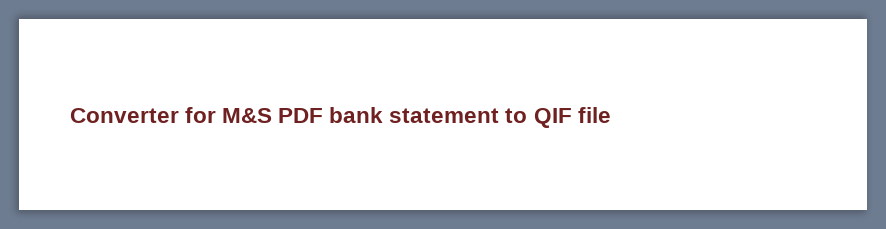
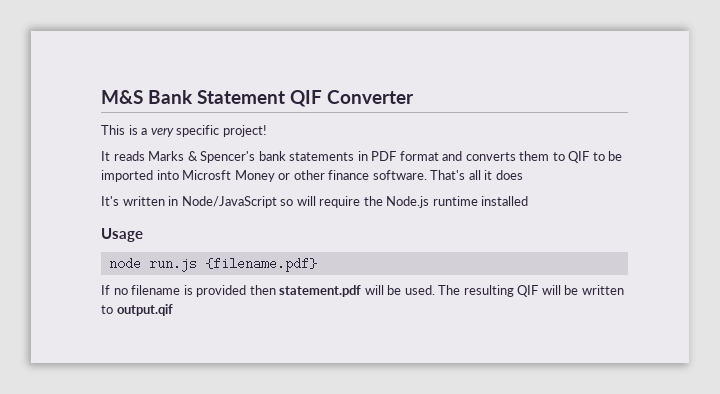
[70,107,611,128] Converter for M&S PDF bank statement to QIF file -> [101,90,414,107] [101,125,267,137] [101,151,623,163] [101,170,523,182] [101,196,529,208] [101,228,143,242] [108,257,317,272] [101,285,624,297] [101,304,173,316] M&S Bank Statement QIF Converter // This is a very specific project! // It reads Marks & Spencer's bank statements in PDF format and converts them to QIF to be imported into Microsft Money or other finance software. That's all it does // It's written in Node/JavaScript so will require the Node.js runtime installed // Usage // node run.js {filename.pdf} // If no filename is provided then statement.pdf will be used. The resulting QIF will be written to output.qif

